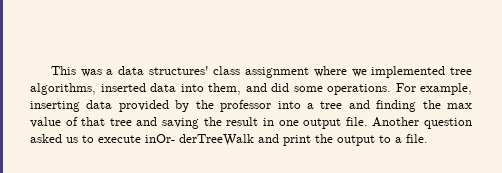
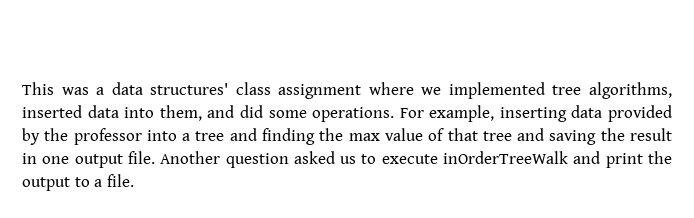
[145,134,254,146] inOr- derTreeWalk -> [443,151,569,164] inOrderTreeWalk

